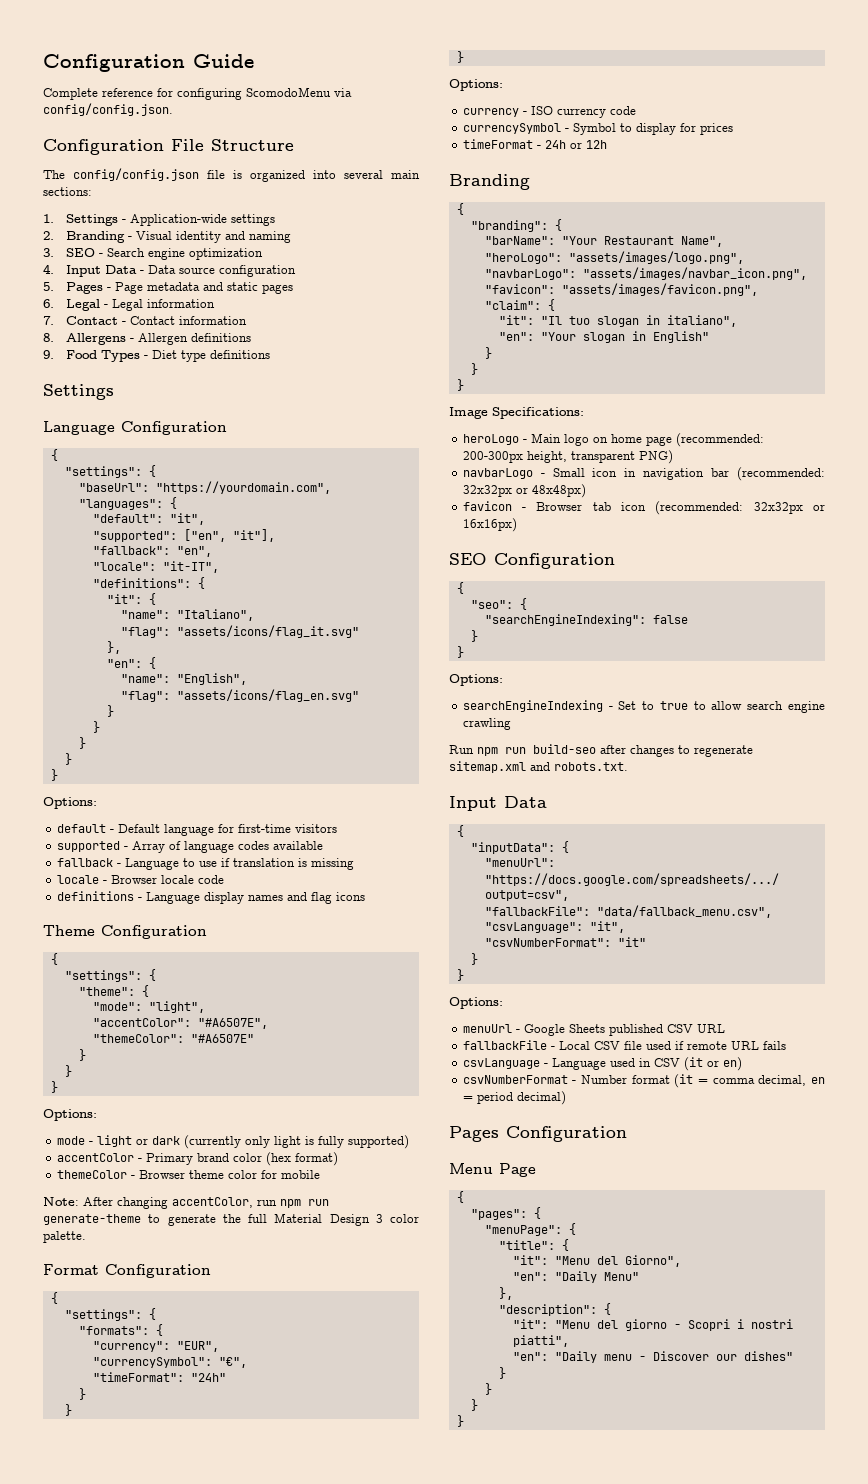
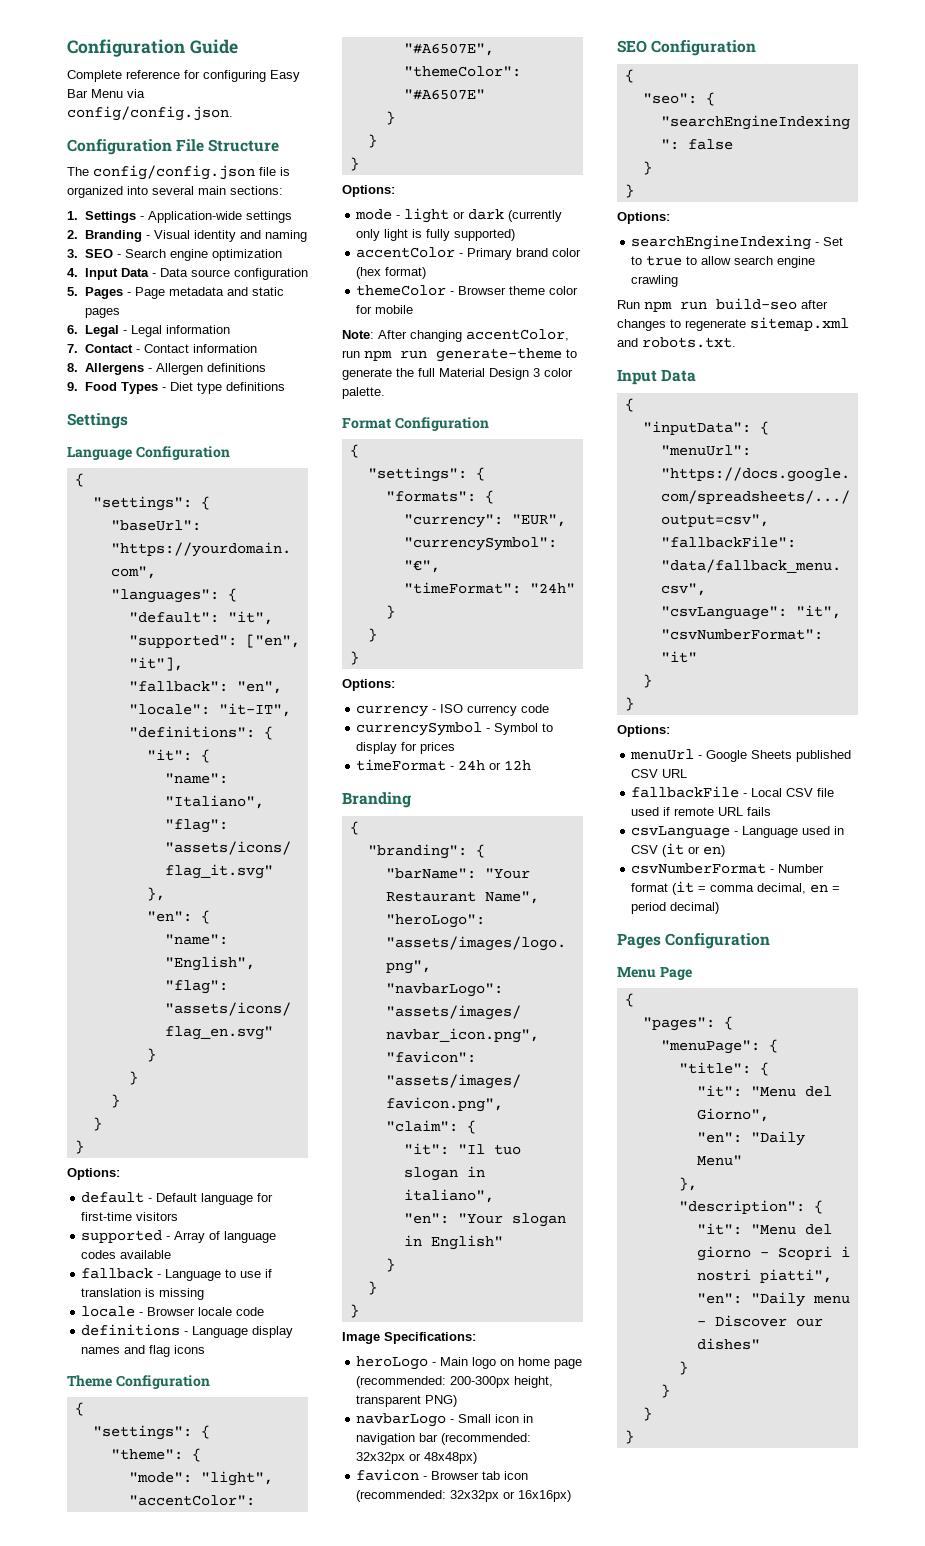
[246,87,331,97] ScomodoMenu -> [270,70,300,82] [67,89,123,98] Easy Bar Menu

